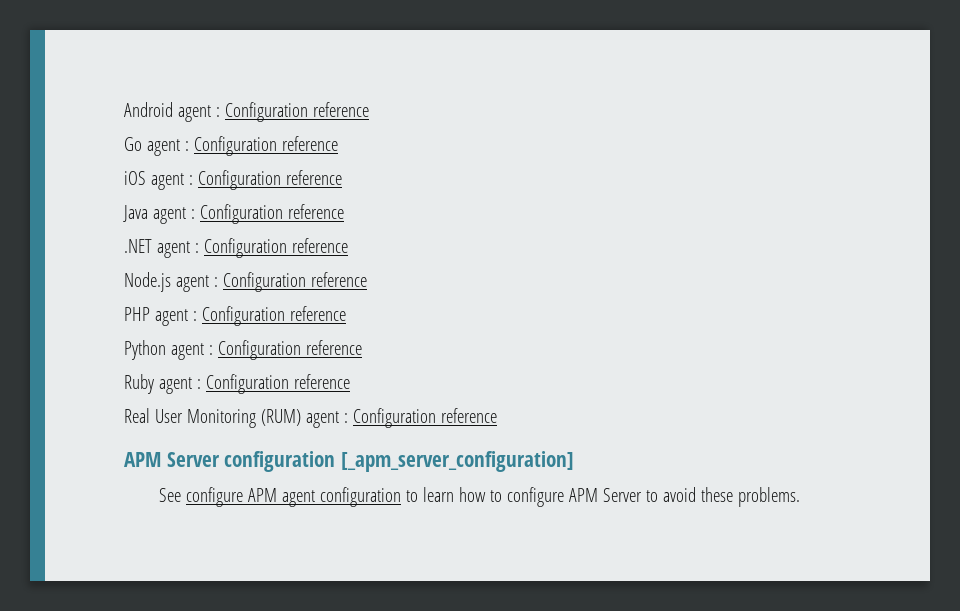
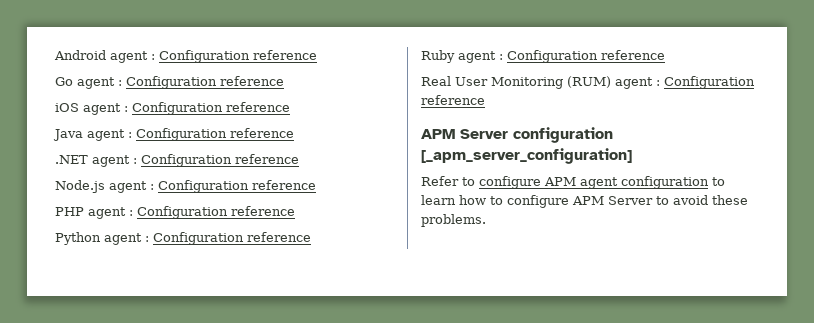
[159,488,182,502] See -> [421,176,475,186] Refer to

